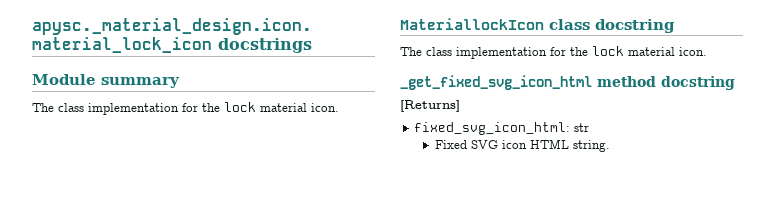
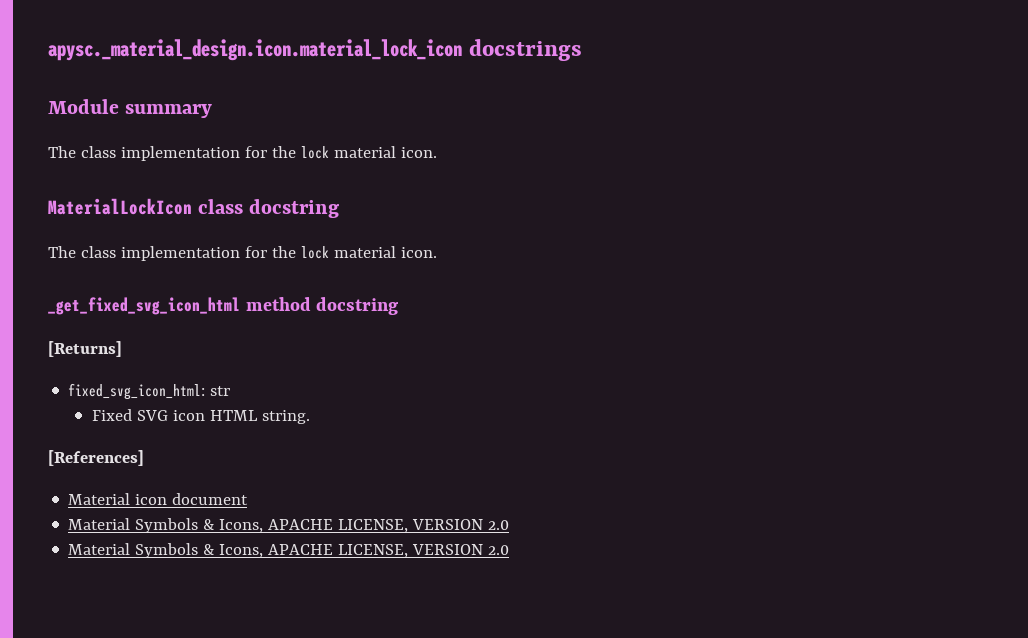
[400,18,544,30] MateriallockIcon -> [48,198,192,215] MaterialLockIcon
(610, 146) none -> [48,450,144,466] [68,493,249,505] [68,518,510,533] [68,543,510,558] // [References] // Material icon document // Material Symbols & Icons, APACHE LICENSE, VERSION 2.0 // Material Symbols & Icons, APACHE LICENSE, VERSION 2.0

